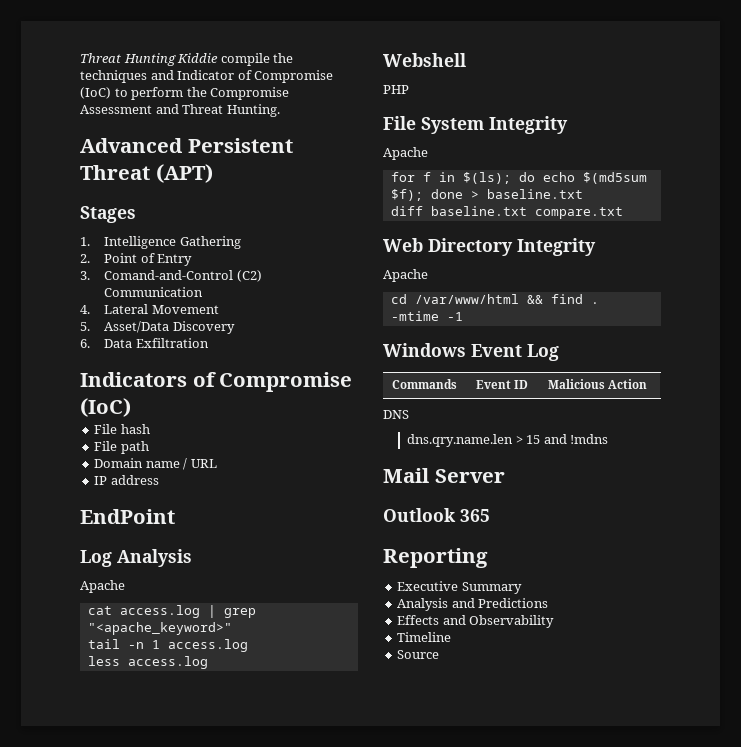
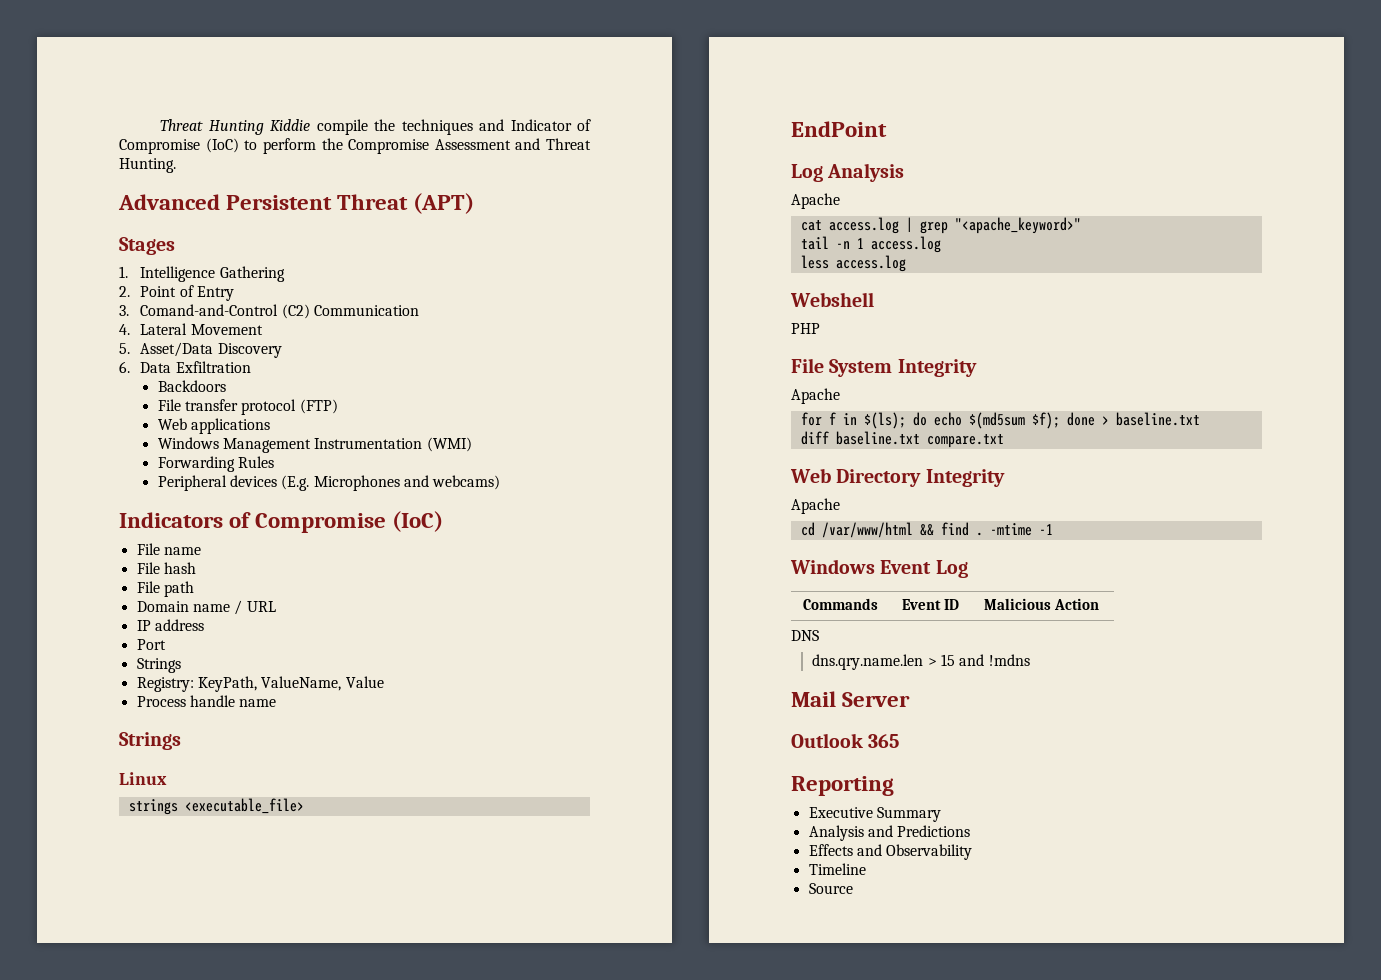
(209, 343) none -> [157,380,226,392] [157,399,338,415] [157,418,271,434] [157,437,472,453] [157,456,275,472] [157,475,501,491] // Backdoors // File transfer protocol (FTP) // Web applications // Windows Management Instrumentation (WMI) // Forwarding Rules // Peripheral devices (E.g. Microphones and webcams)
(131, 407) none -> [136,543,201,555] // File name
(159, 480) none -> [136,639,166,650] [136,658,181,673] [136,676,384,692] [136,695,277,707] [119,732,181,750] [119,772,167,785] [128,798,304,815] // Port // Strings // Registry: KeyPath, ValueName, Value // Process handle name // Strings // Linux // strings <executable_file>

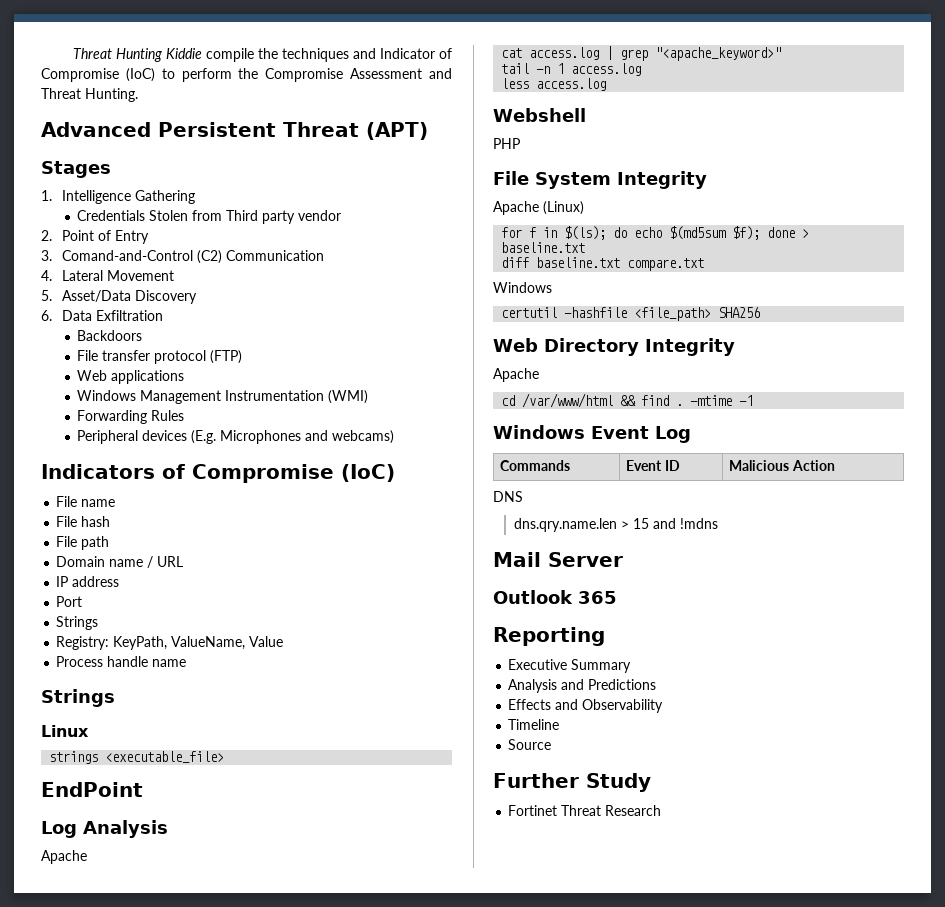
(285, 274) none -> [77,210,342,224] // Credentials Stolen from Third party vendor
(840, 396) none -> [543,201,584,215] (Linux)
(1004, 441) none -> [493,282,552,293] [501,307,761,321] // Windows // certutil -hashfile <file_path> SHA256
(853, 888) none -> [493,773,651,792] [508,805,662,816] // Further Study // Fortinet Threat Research

